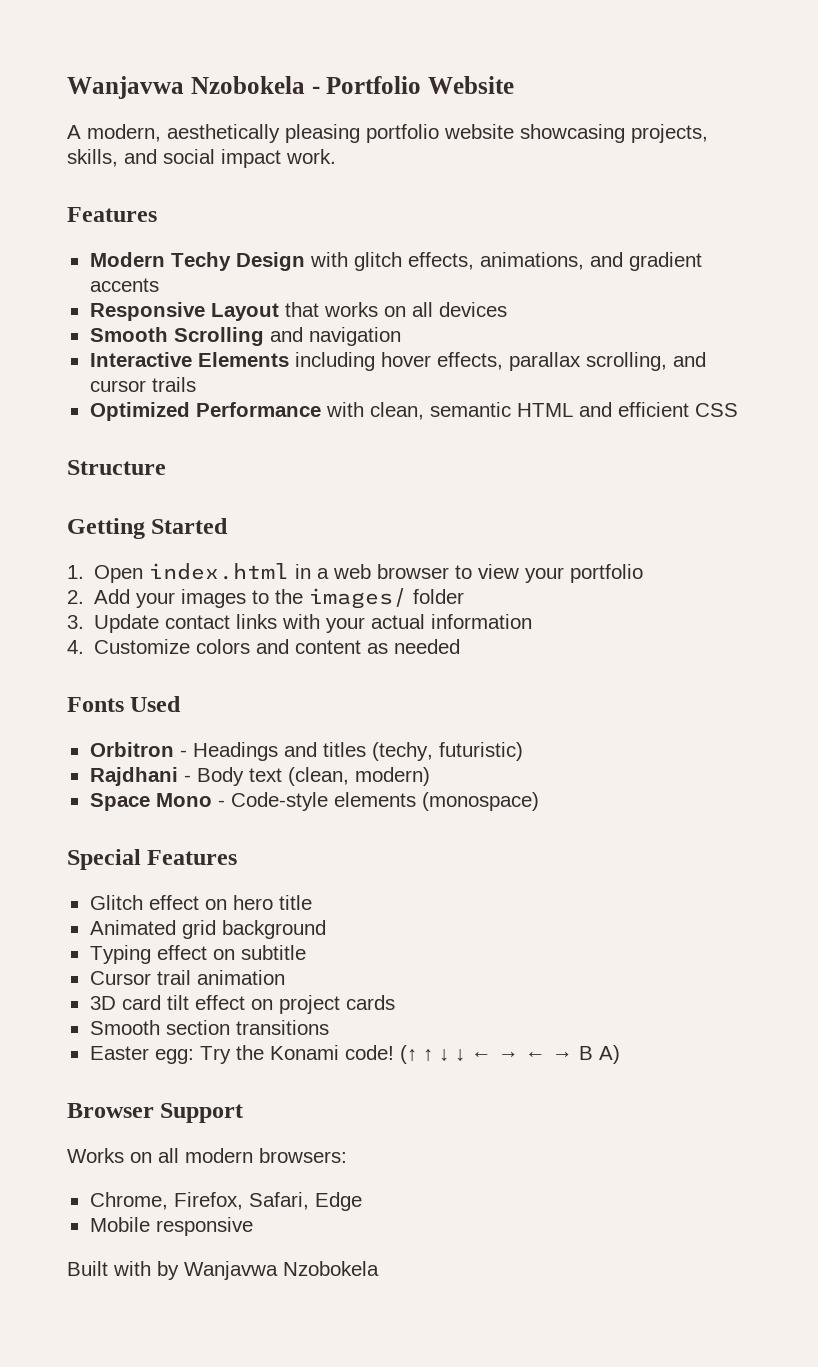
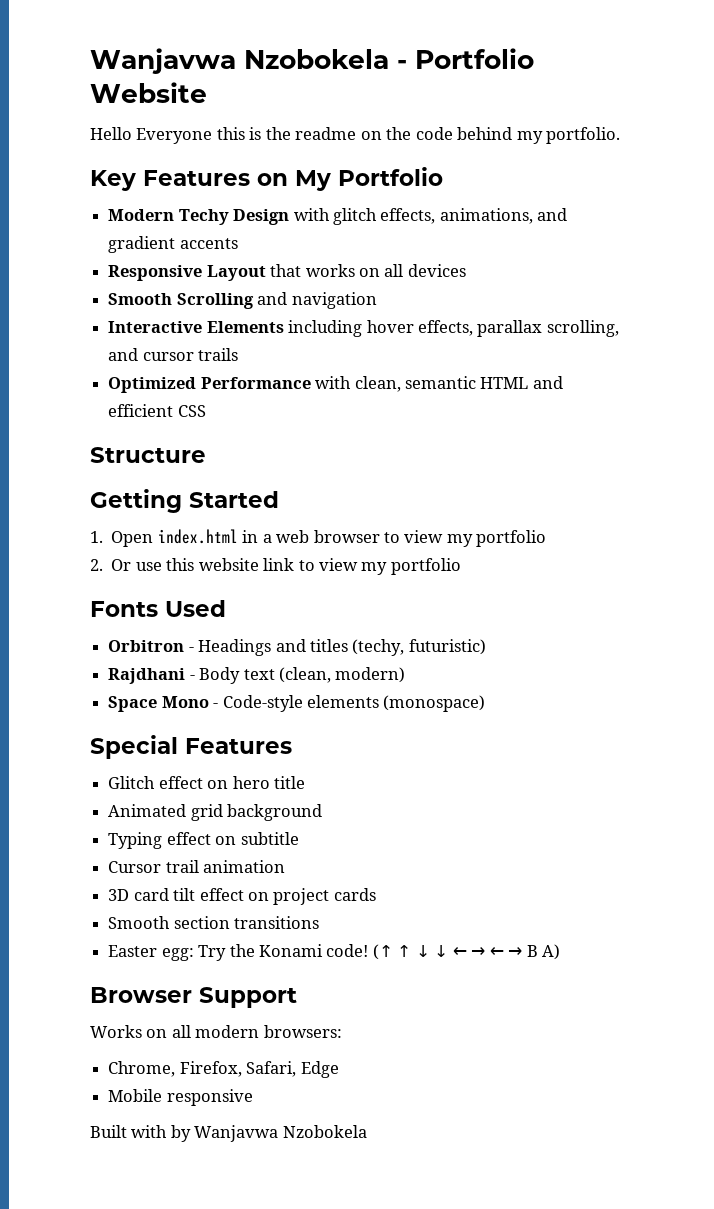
[67,124,708,143] [67,149,336,168] [67,207,157,222] A modern, aesthetically pleasing portfolio website showcasing projects, skills, and social impact work. // Features -> [90,127,621,144] [90,167,443,191] Hello Everyone this is the readme on the code behind my portfolio. // Key Features on My Portfolio
[525,567,565,583] your -> [446,534,473,547] my
[94,588,465,609] [67,614,533,633] [67,639,461,654] Add your images to the images/ folder // 3. Update contact links with your actual information // 4. Customize colors and content as needed -> [111,558,461,575] Or use this website link to view my portfolio

